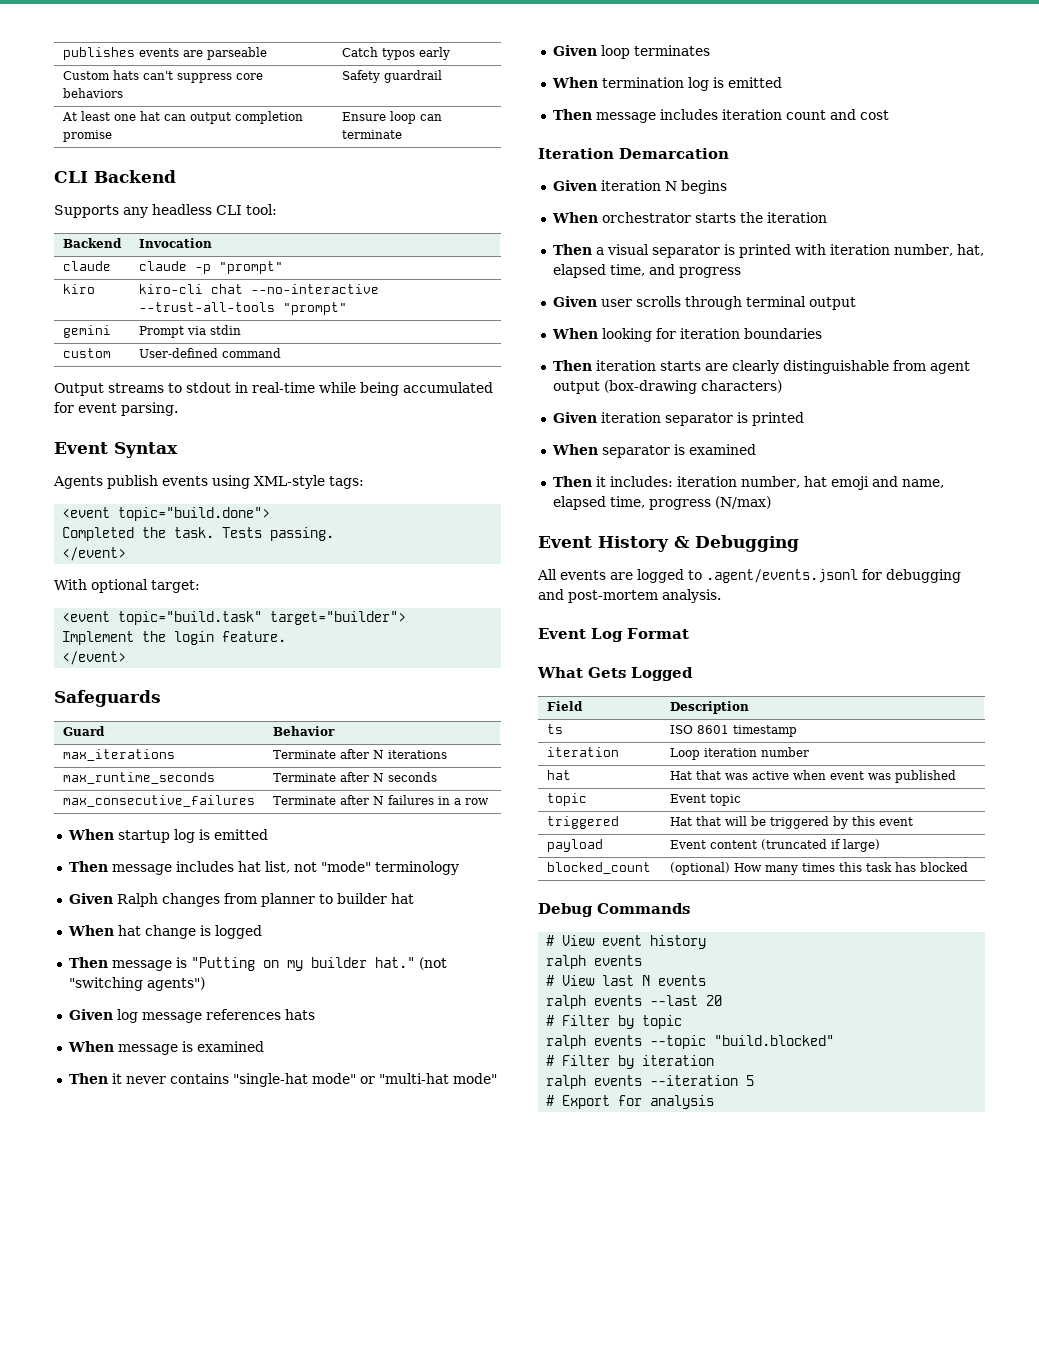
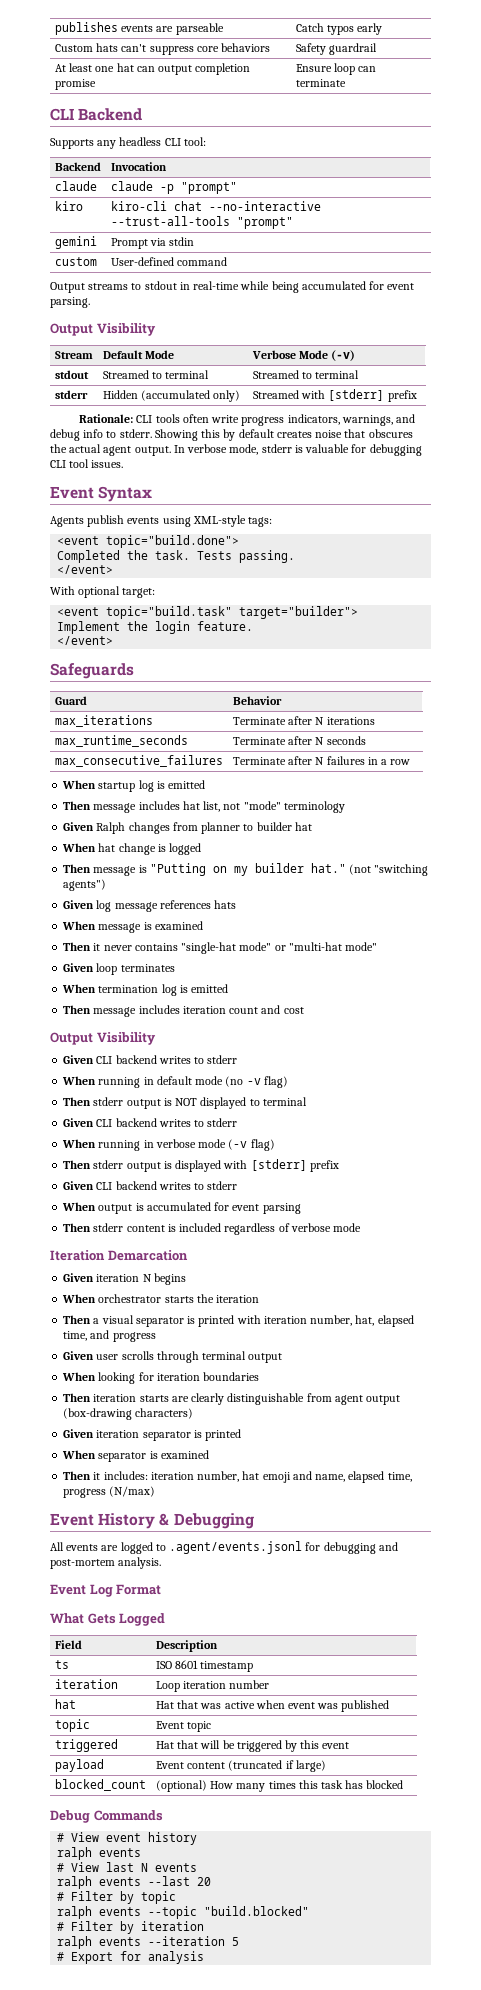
(178, 409) none -> [50,323,156,336] [54,351,93,359] [102,350,175,359] [251,350,356,361] [54,370,89,379] [102,370,210,379] [252,370,360,379] [54,390,88,399] [102,390,241,402] [252,389,417,402] [79,414,416,426] [50,429,413,441] [50,444,422,456] [50,459,124,468] // Output Visibility // Stream | Default Mode | Verbose Mode (-v) // stdout | Streamed to terminal | Streamed to terminal // stderr | Hidden (accumulated only) | Streamed with [stderr] prefix // Rationale: CLI tools often write progress indicators, warnings, and debug info to stderr. Showing this by default creates noise that obscures the actual agent output. In verbose mode, stderr is valuable for debugging CLI tool issues.
(889, 115) none -> [50,1032,156,1045] [63,1055,238,1064] [62,1076,288,1088] [63,1097,307,1109] [63,1118,238,1127] [62,1139,275,1151] [63,1159,339,1172] [63,1181,238,1190] [62,1202,301,1214] [63,1223,362,1235] // Output Visibility // Given CLI backend writes to stderr // When running in default mode (no -v flag) // Then stderr output is NOT displayed to terminal // Given CLI backend writes to stderr // When running in verbose mode (-v flag) // Then stderr output is displayed with [stderr] prefix // Given CLI backend writes to stderr // When output is accumulated for event parsing // Then stderr content is included regardless of verbose mode

